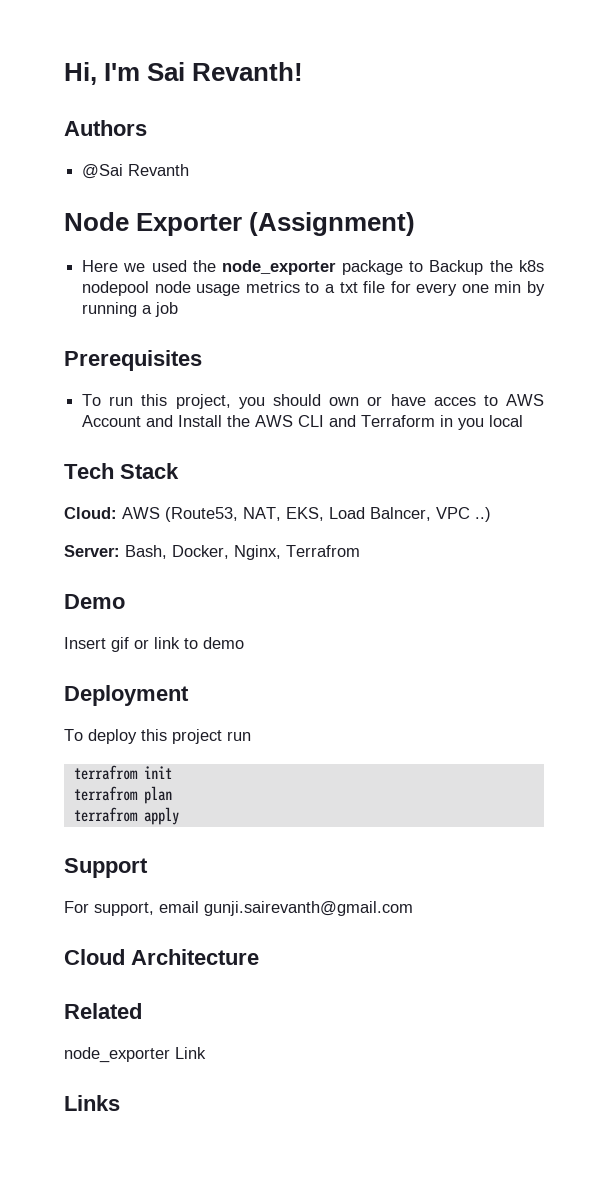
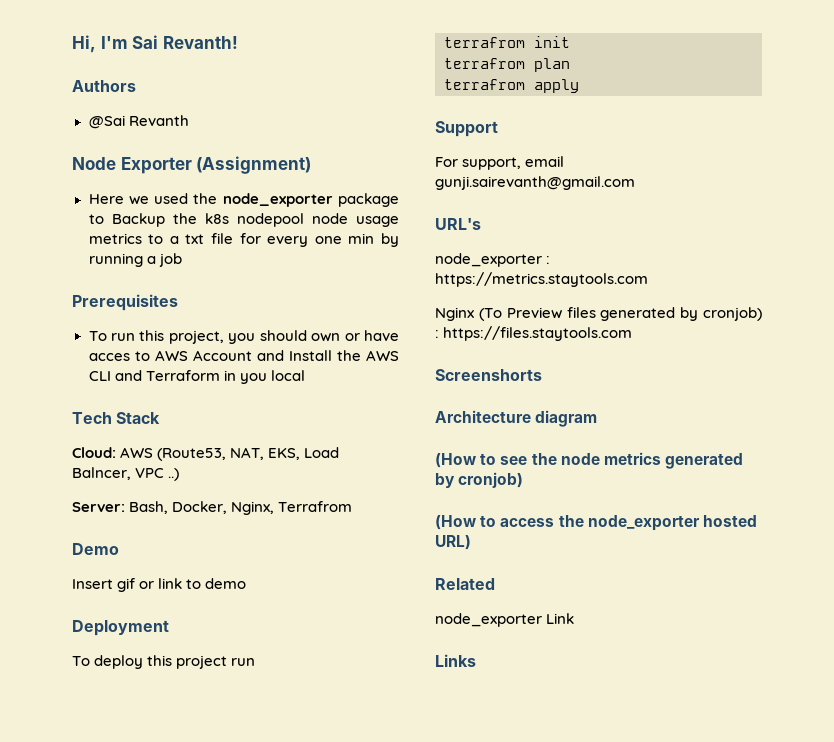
[64,949,259,965] Cloud Architecture -> [435,218,481,230] [435,253,551,267] [435,272,648,287] [435,307,762,321] [435,326,633,341] [435,369,542,381] [435,410,598,427] [435,452,744,469] [435,472,524,488] [435,515,757,531] [435,535,471,550] URL's // node_exporter : https://metrics.staytools.com // Nginx (To Preview files generated by cronjob) : https://files.staytools.com // Screenshorts // Architecture diagram // (How to see the node metrics generated by cronjob) // (How to access the node_exporter hosted URL)

